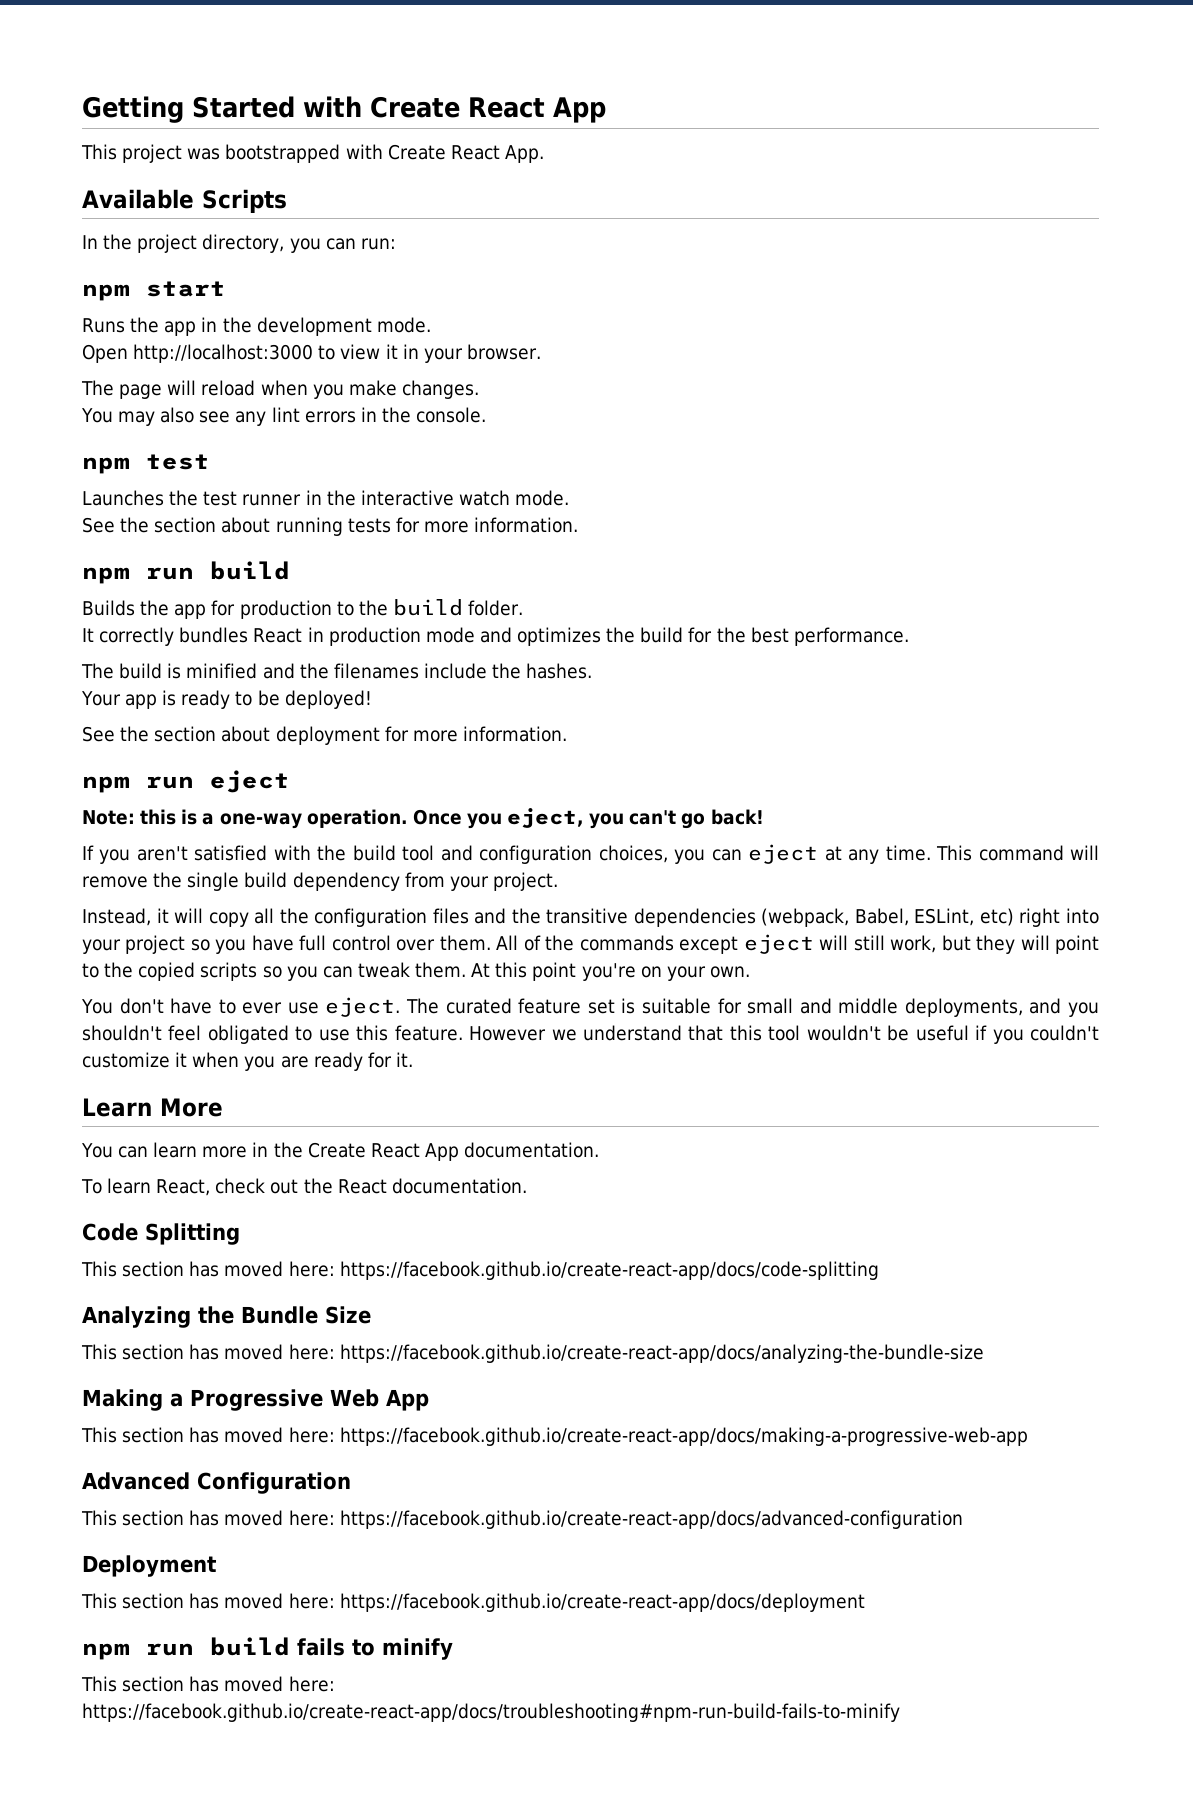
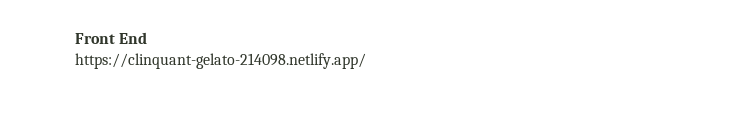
[82,96,606,123] [81,144,544,163] [82,189,287,213] [82,234,396,253] [82,281,226,301] [82,317,431,336] [82,344,541,363] [81,380,479,399] [81,407,487,426] [82,454,210,474] [82,490,570,506] [82,517,579,536] [82,561,290,584] [82,599,524,619] [82,627,909,646] [81,663,593,679] [81,690,372,709] [82,726,567,745] [82,770,290,793] [82,808,764,829] [82,844,1100,864] [82,872,558,891] [82,908,1099,927] [82,934,1099,954] [82,962,750,981] [81,997,1099,1017] [82,1025,1100,1044] [82,1052,413,1071] [82,1098,223,1117] [81,1142,600,1161] [81,1178,527,1196] [82,1223,240,1245] [81,1261,879,1280] [82,1306,371,1328] [81,1344,984,1363] [82,1389,429,1411] [81,1427,1028,1446] [82,1472,351,1494] [81,1510,963,1529] [82,1555,217,1577] [81,1593,865,1612] [82,1637,453,1660] [81,1676,335,1692] [82,1703,900,1722] Getting Started with Create React App // This project was bootstrapped with Create React App. // Available Scripts // In the project directory, you can run: // npm start // Runs the app in the development mode. // Open http://localhost:3000 to view it in your browser. // The page will reload when you make changes. // You may also see any lint errors in the console. // npm test // Launches the test runner in the interactive watch mode. // See the section about running tests for more information. // npm run build // Builds the app for production to the build folder. // It correctly bundles React in production mode and optimizes the build for the best performance. // The build is minified and the filenames include the hashes. // Your app is ready to be deployed! // See the section about deployment for more information. // npm run eject // Note: this is a one-way operation. Once you eject, you can't go back! // If you aren't satisfied with the build tool and configuration choices, you can eject at any time. This command will remove the single build dependency from your project. // Instead, it will copy all the configuration files and the transitive dependencies (webpack, Babel, ESLint, etc) right into your project so you have full control over them. All of the commands except eject will still work, but they will point to the copied scripts so you can tweak them. At this point you're on your own. // You don't have to ever use eject. The curated feature set is suitable for small and middle deployments, and you shouldn't feel obligated to use this feature. However we understand that this tool wouldn't be useful if you couldn't customize it when you are ready for it. // Learn More // You can learn more in the Create React App documentation. // To learn React, check out the React documentation. // Code Splitting // This section has moved here: https://facebook.github.io/create-react-app/docs/code-splitting // Analyzing the Bundle Size // This section has moved here: https://facebook.github.io/create-react-app/docs/analyzing-the-bundle-size // Making a Progressive Web App // This section has moved here: https://facebook.github.io/create-react-app/docs/making-a-progressive-web-app // Advanced Configuration // This section has moved here: https://facebook.github.io/create-react-app/docs/advanced-configuration // Deployment // This section has moved here: https://facebook.github.io/create-react-app/docs/deployment // npm run build fails to minify // This section has moved here: https://facebook.github.io/create-react-app/docs/troubleshooting#npm-run-build-fails-to-minify -> [75,32,148,44] [75,53,366,69] Front End // https://clinquant-gelato-214098.netlify.app/

